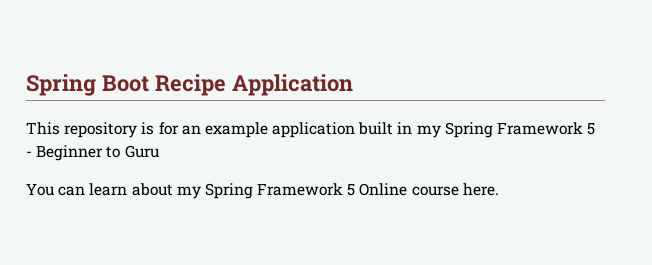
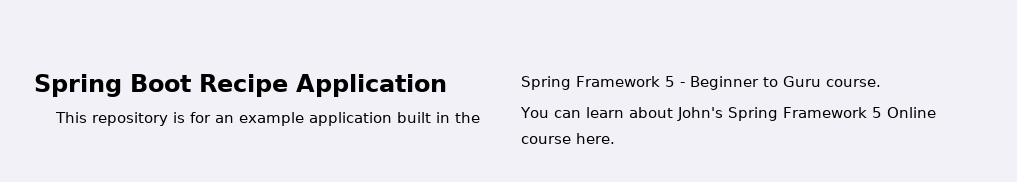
[416,125,441,138] my -> [454,112,480,123] the
(159, 151) none -> [825,79,881,87] course.
[176,186,201,199] my -> [676,107,723,121] John's

